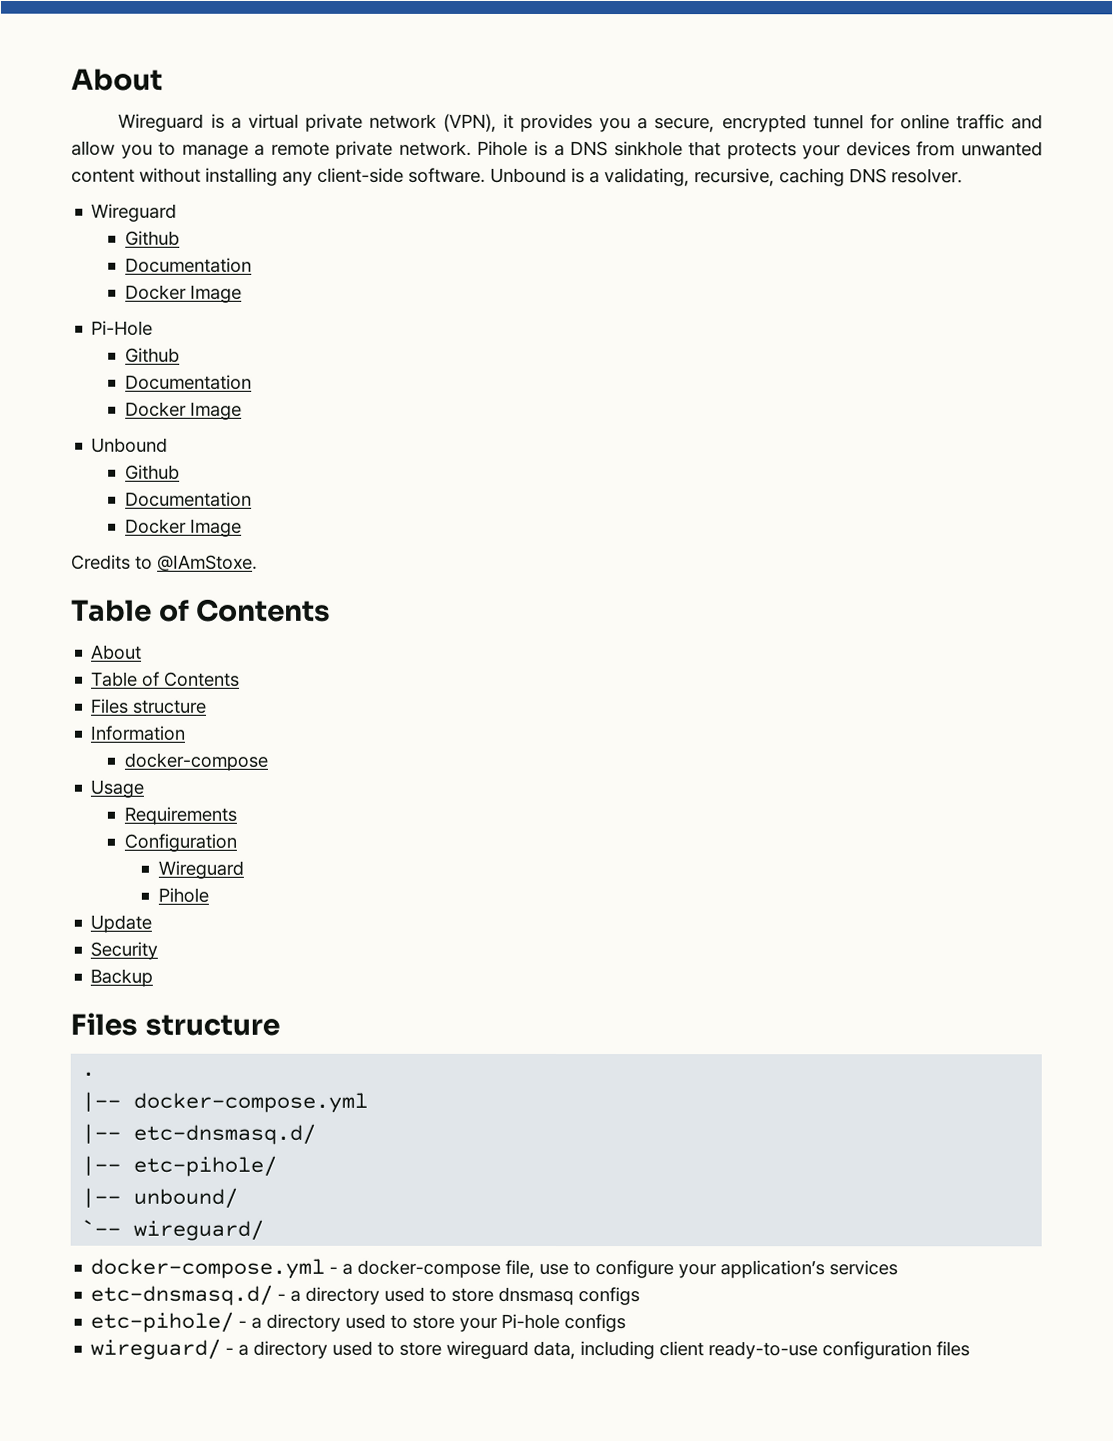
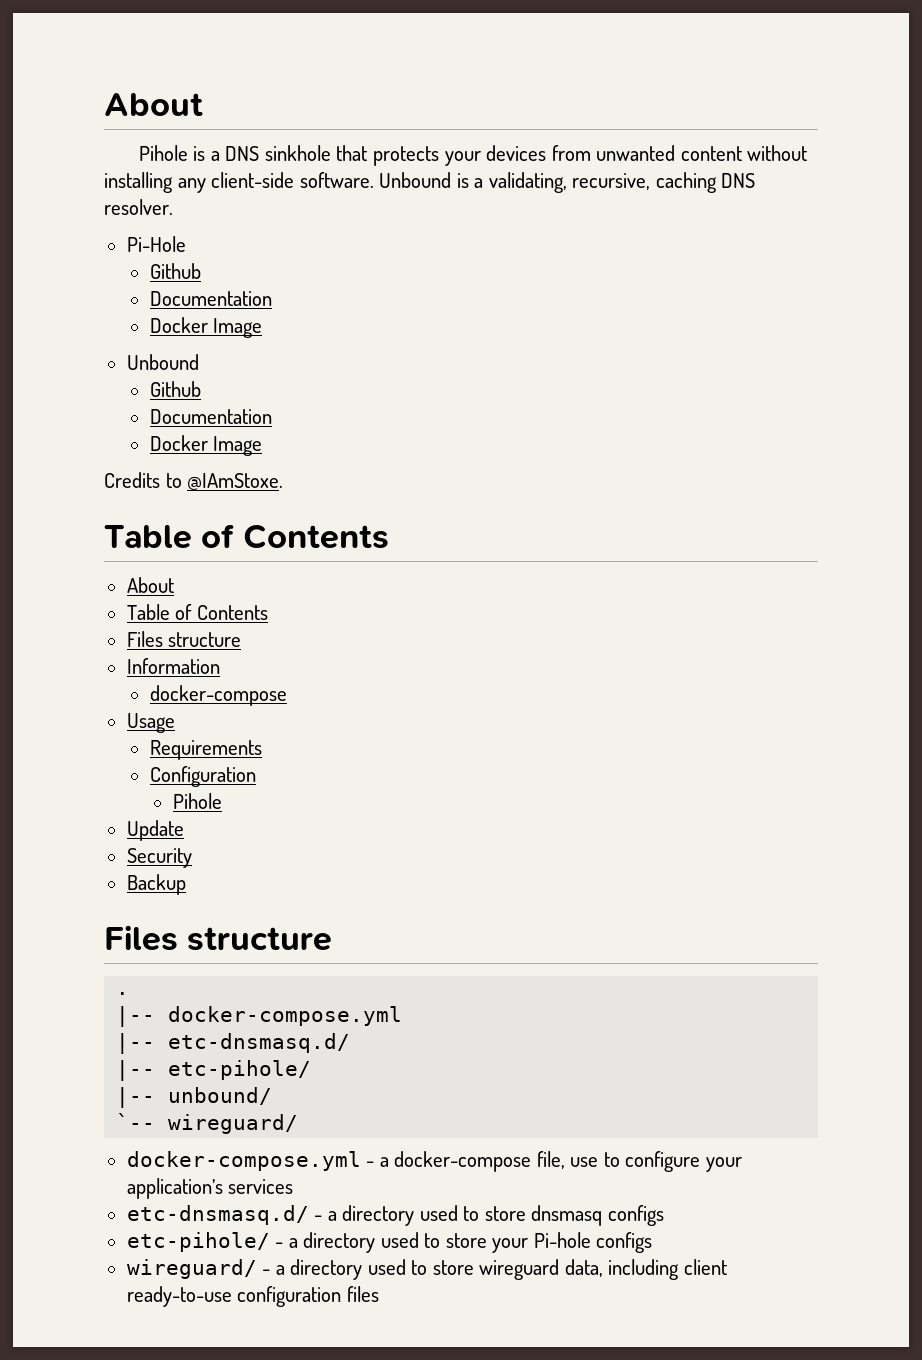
[71,68,163,91] [118,113,1043,133] [71,140,472,159] About // Wireguard is a virtual private network (VPN), it provides you a secure, encrypted tunnel for online traffic and allow you to manage a remote private network. -> [104,93,203,116] About //
[91,203,178,222] [124,230,180,246] [124,257,252,273] [124,284,242,303] // Wireguard // Github // Documentation // Docker Image -> (173, 207) none
[157,860,244,879] // Wireguard -> (256, 776) none

